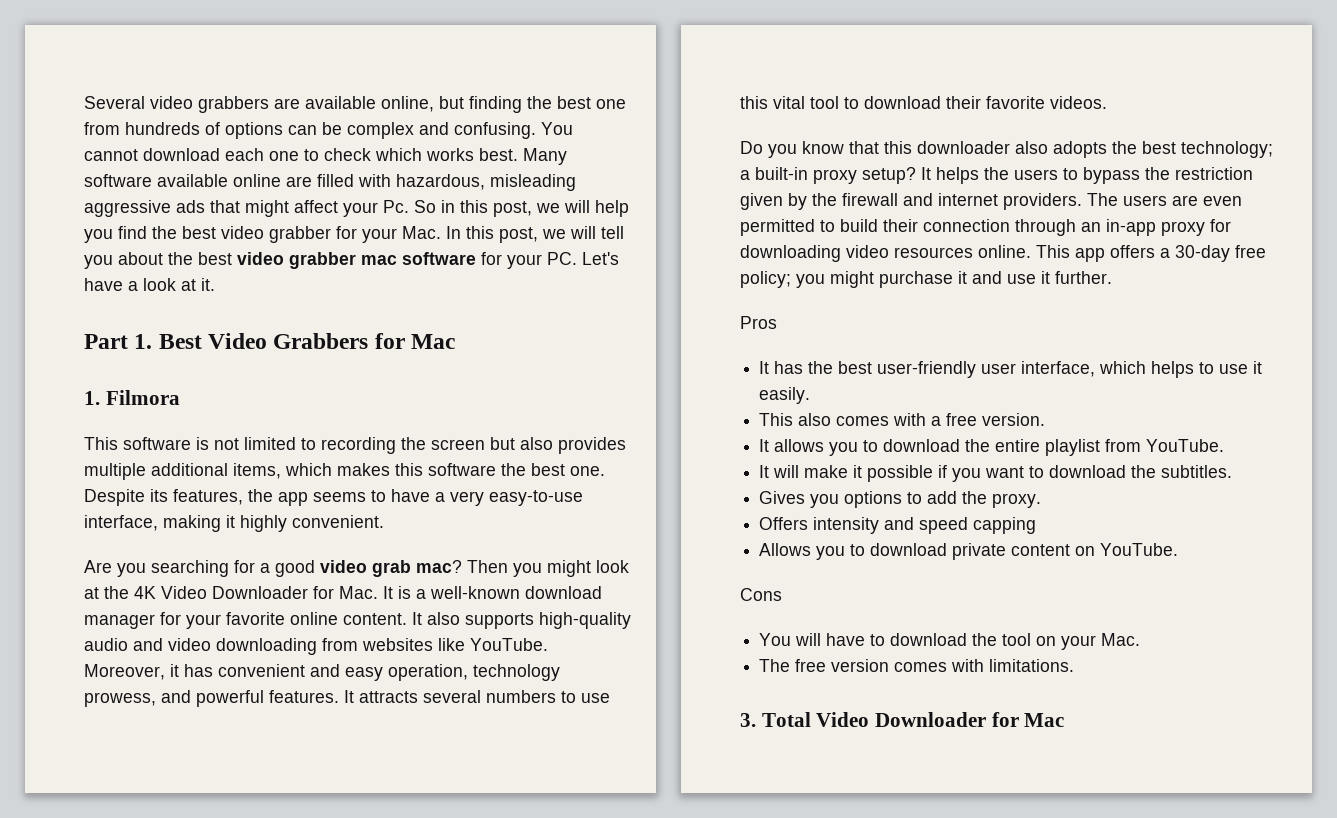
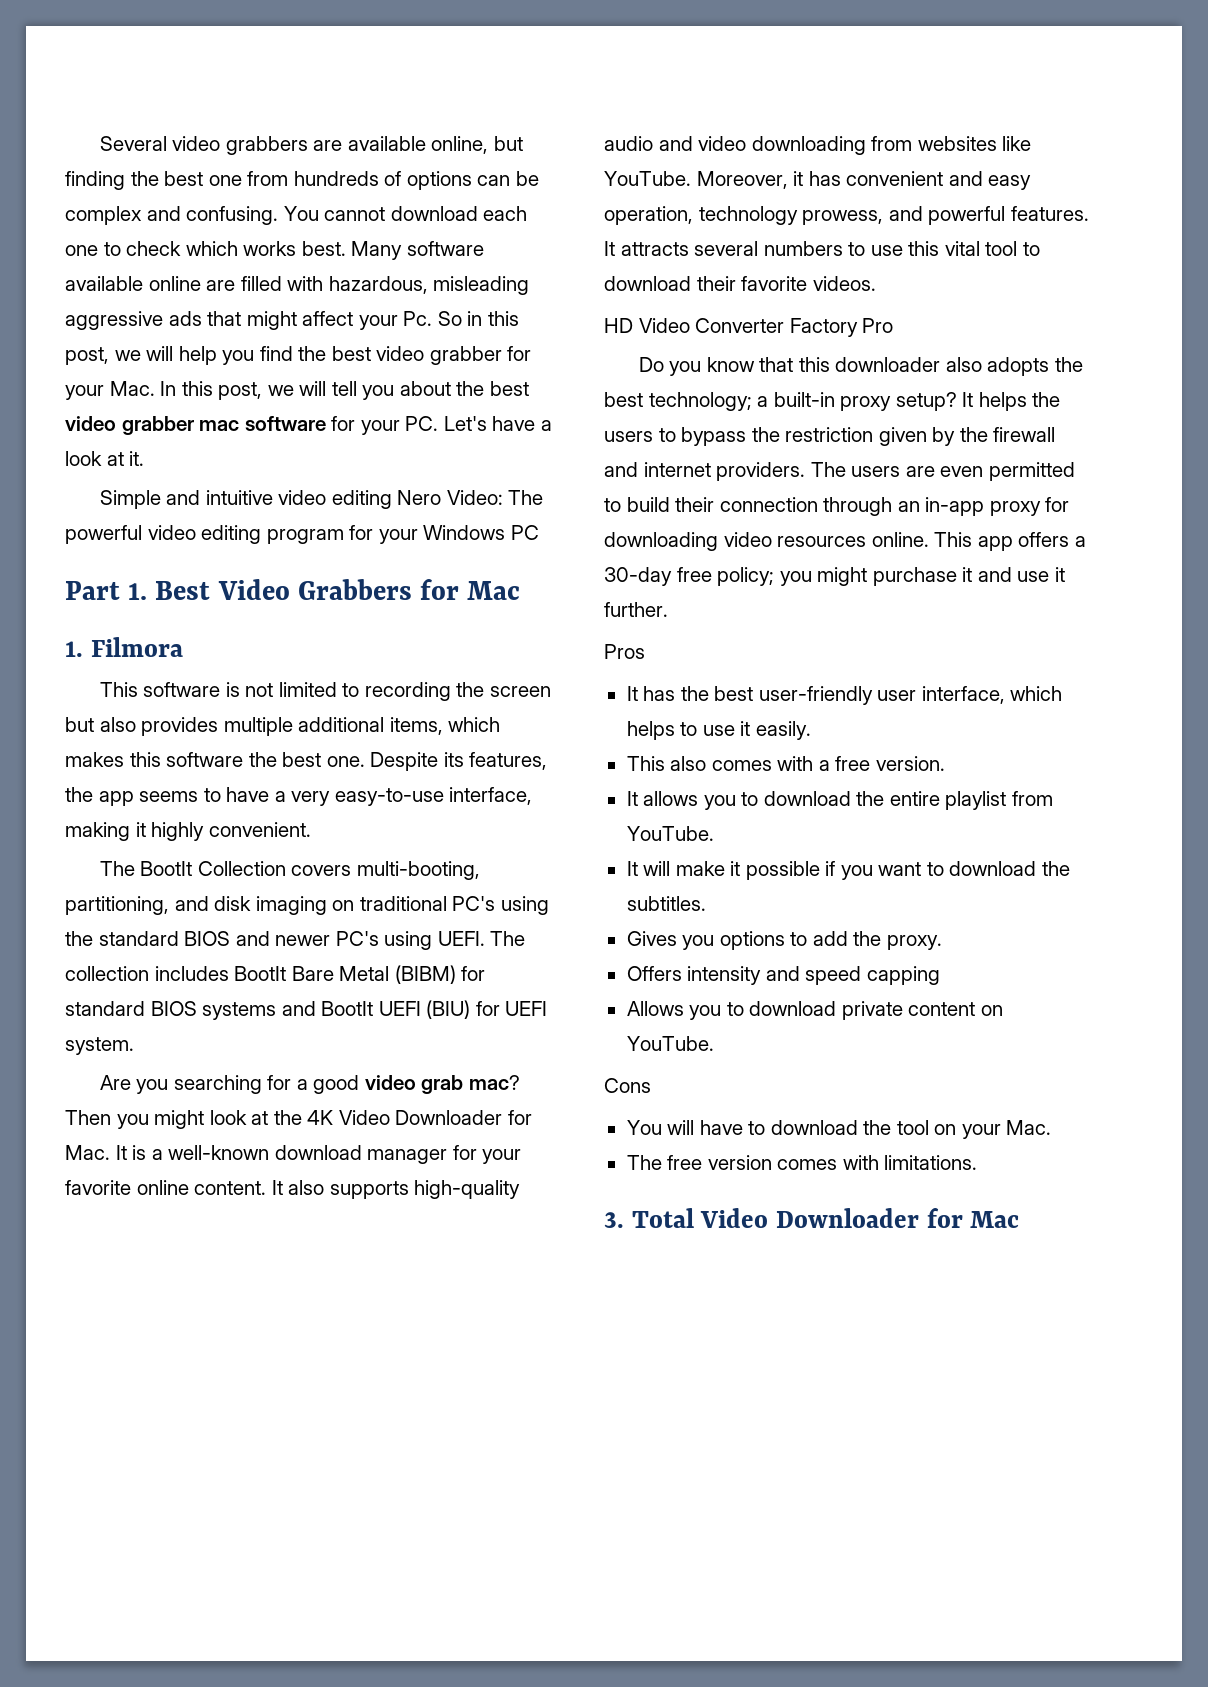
(215, 284) none -> [99,490,544,509] [65,525,539,544] // Simple and intuitive video editing Nero Video: The powerful video editing program for your Windows PC
(384, 521) none -> [99,861,480,880] [65,896,549,915] [65,931,526,950] [65,965,486,984] [65,1000,548,1020] [65,1037,134,1055] // The BootIt Collection covers multi-booting, partitioning, and disk imaging on traditional PC's using the standard BIOS and newer PC's using UEFI. The collection includes BootIt Bare Metal (BIBM) for standard BIOS systems and BootIt UEFI (BIU) for UEFI system.
(1107, 102) none -> [604,318,894,337] // HD Video Converter Factory Pro

